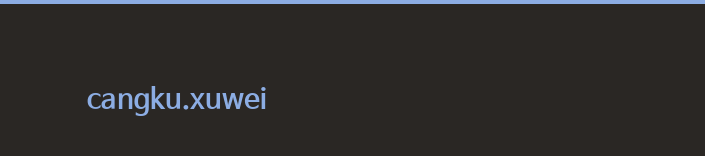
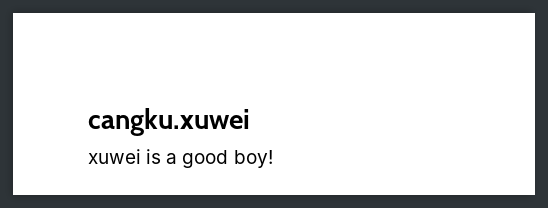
(267, 101) none -> [88,149,273,168] // xuwei is a good boy!

